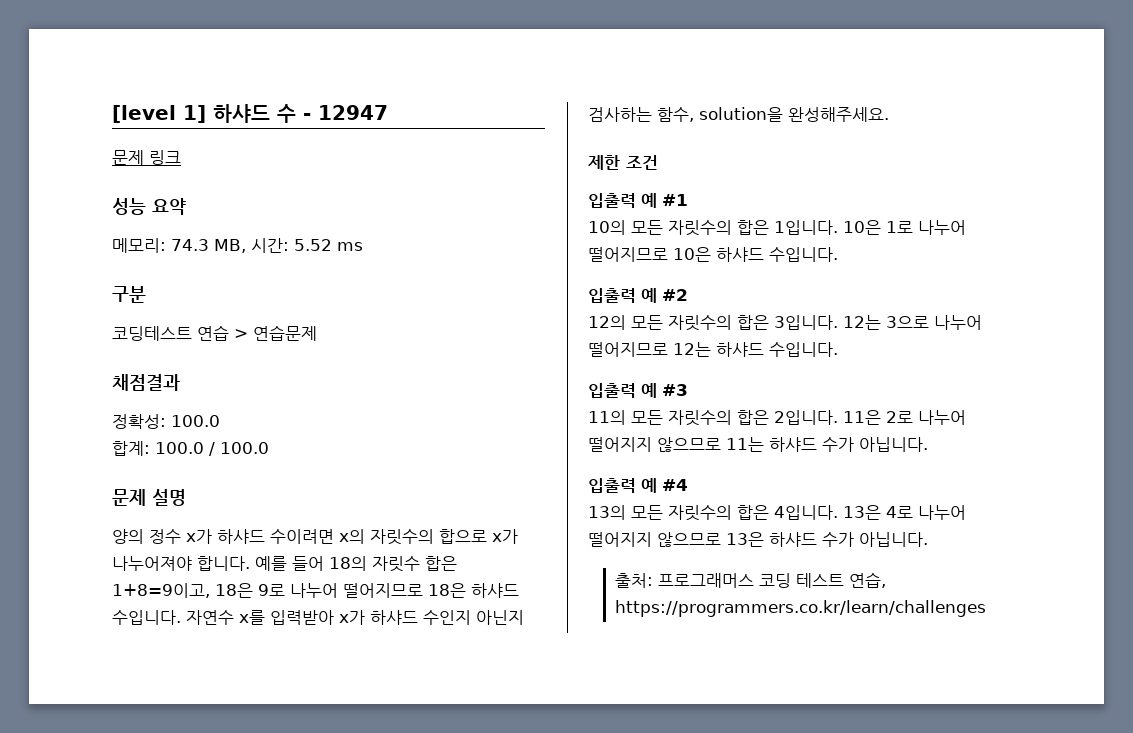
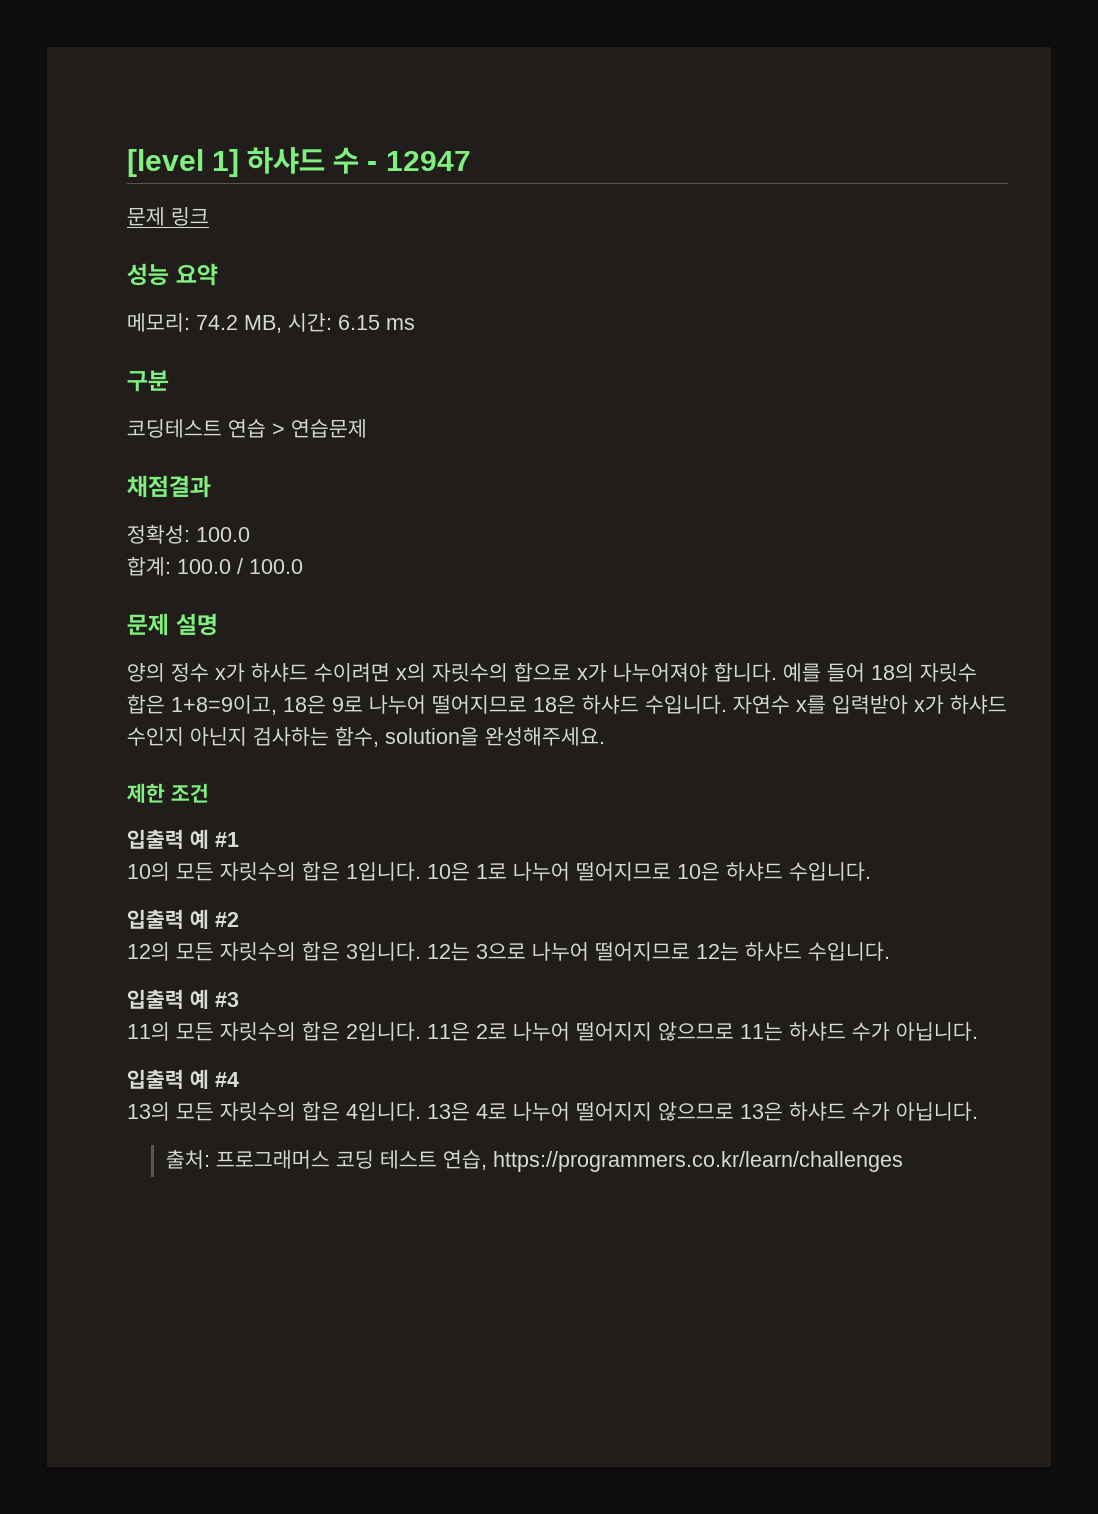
[171,239,209,251] 74.3 -> [196,315,238,330] 74.2
[294,239,332,251] 5.52 -> [338,315,380,330] 6.15

